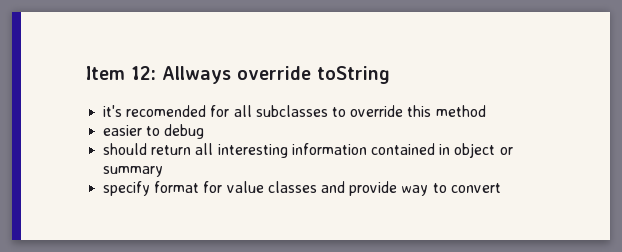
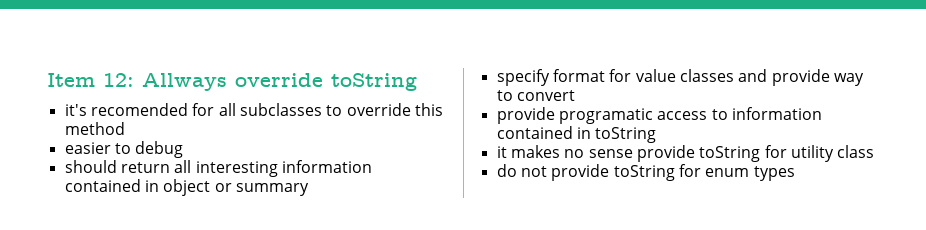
(501, 188) none -> [496,107,822,124] [496,126,657,143] [496,145,875,162] [496,164,795,181] // provide programatic access to information contained in toString // it makes no sense provide toString for utility class // do not provide toString for enum types

